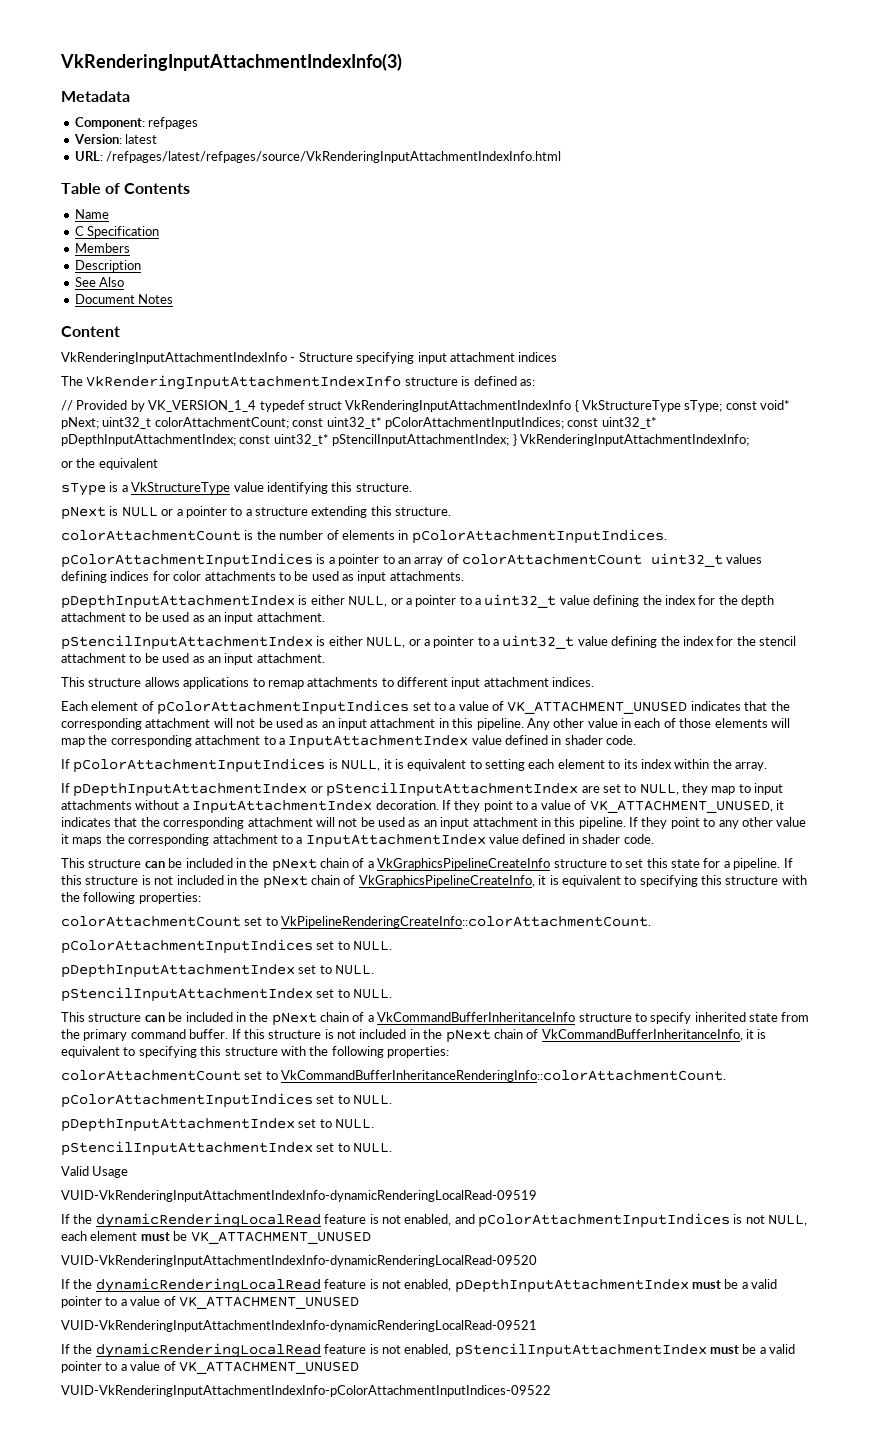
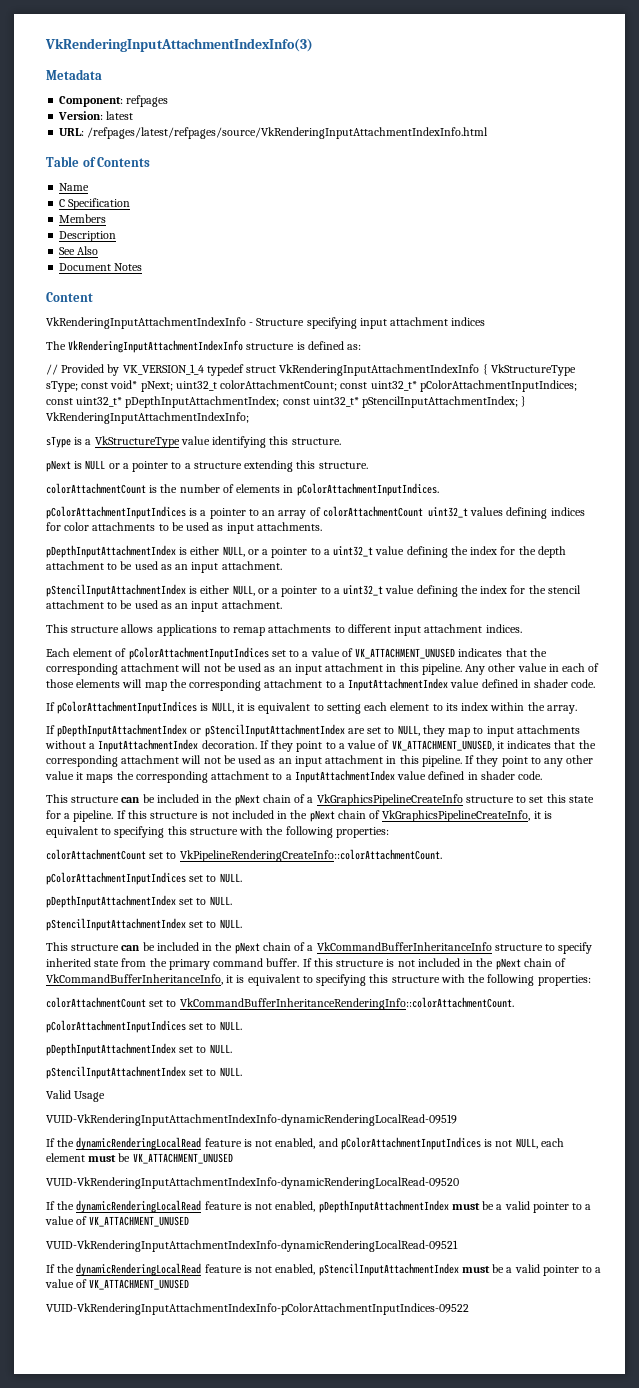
[61,458,158,470] // or the equivalent -> (249, 418) none

